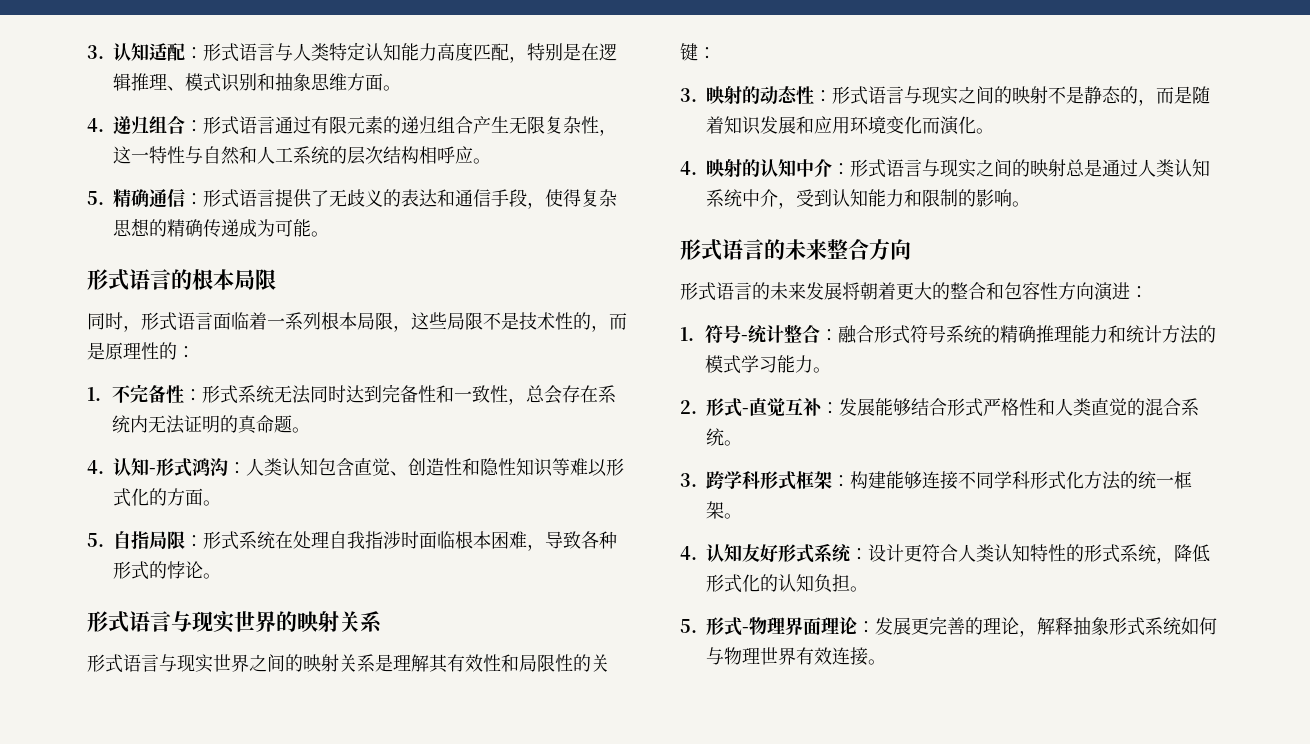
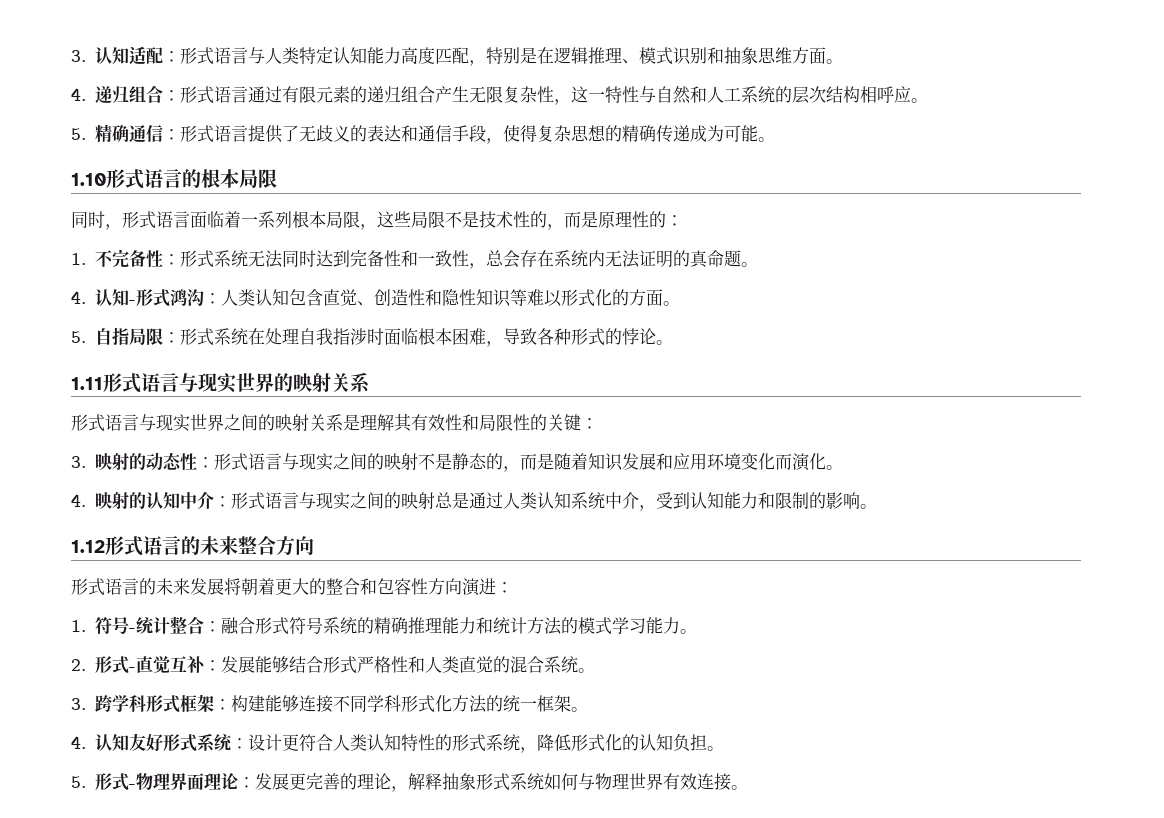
(329, 234) none -> [71,173,106,186] 1.10
(221, 576) none -> [71,377,103,390] 1.11
(1030, 204) none -> [71,540,105,553] 1.12

